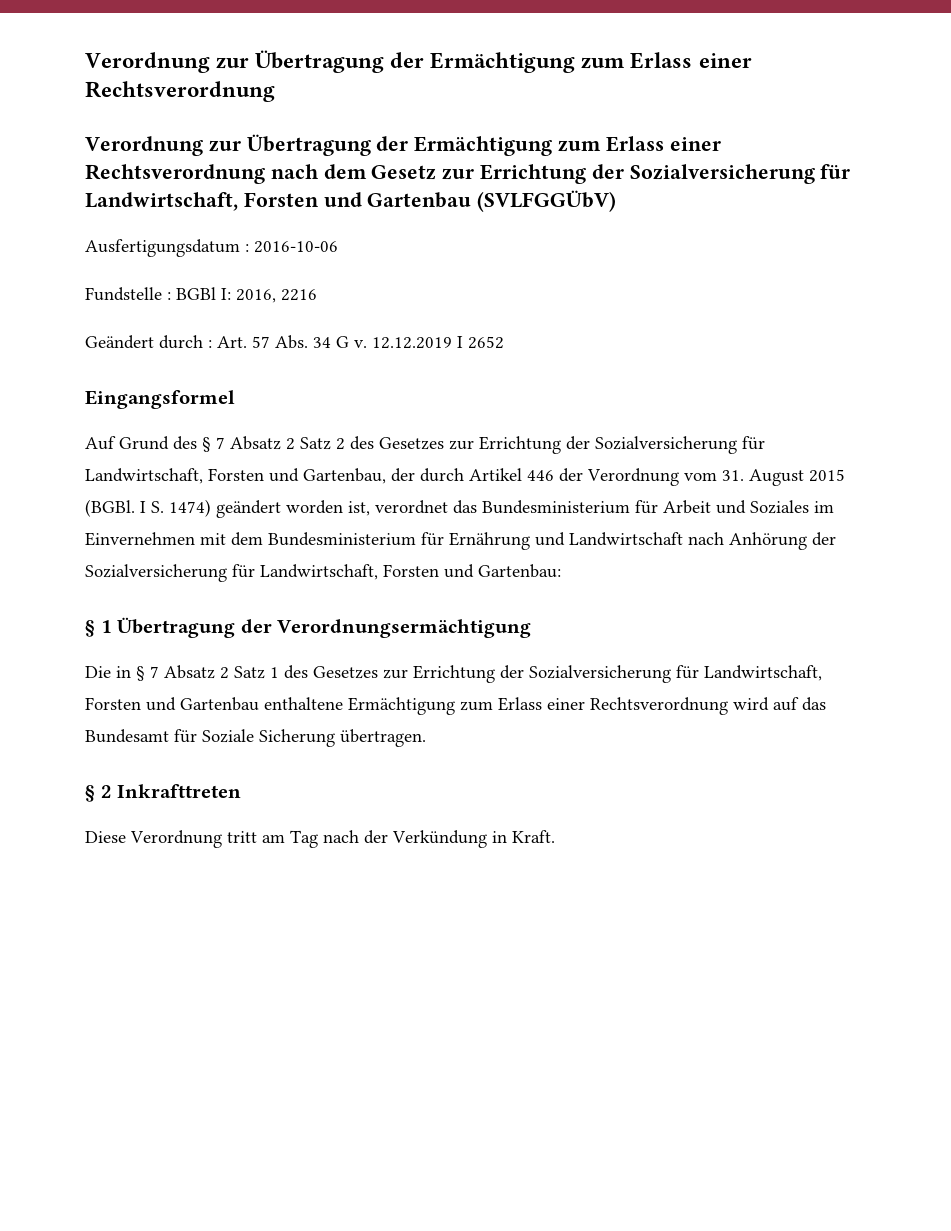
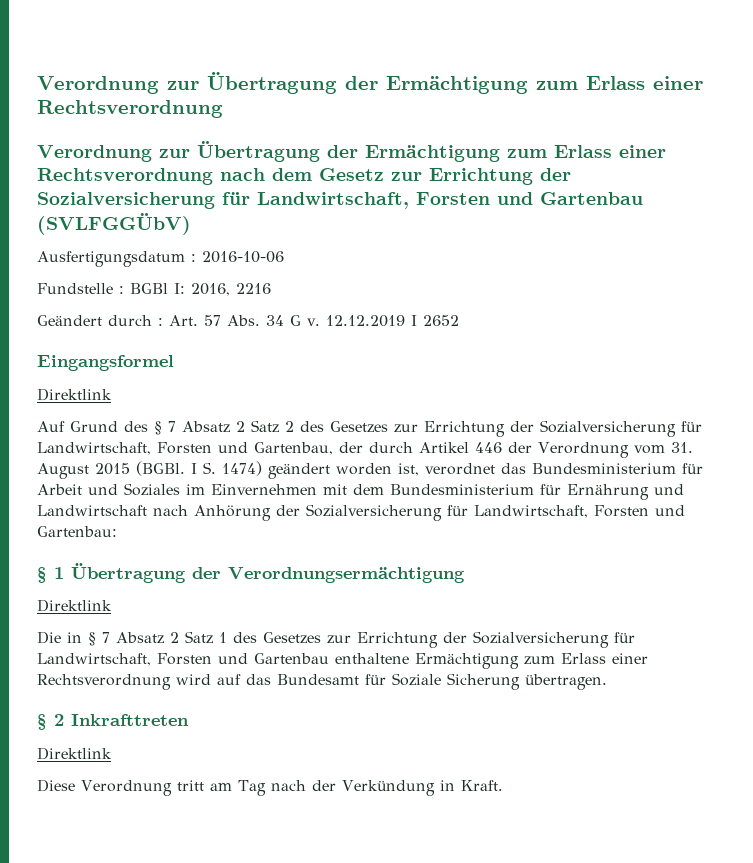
(235, 399) none -> [37,388,112,401] // Direktlink
(532, 628) none -> [37,599,112,612] // Direktlink
(242, 791) none -> [37,747,112,760] // Direktlink

